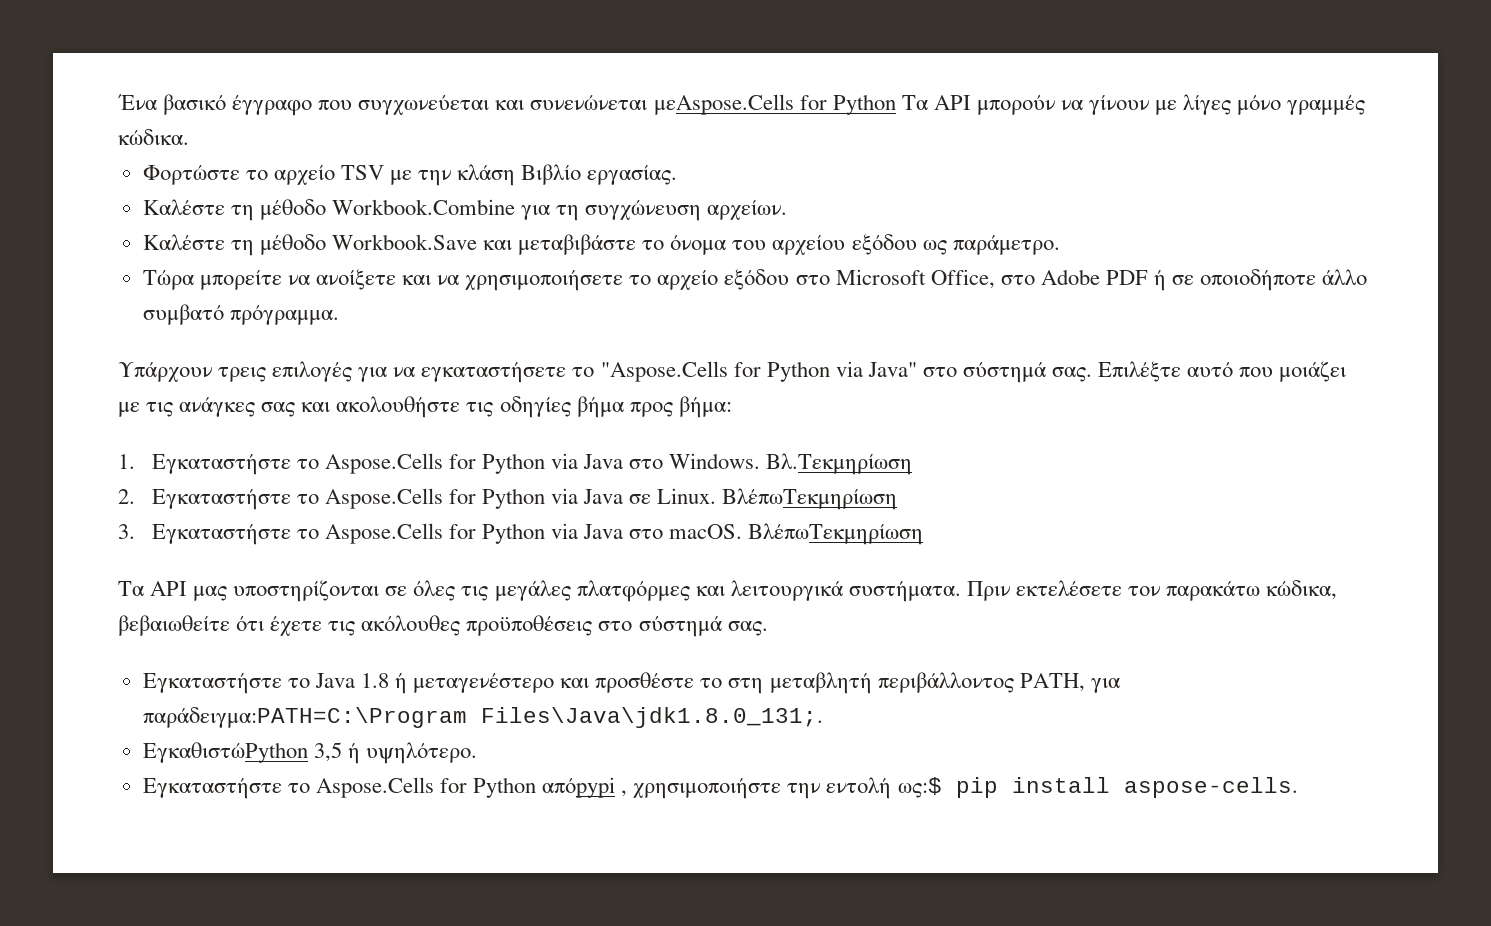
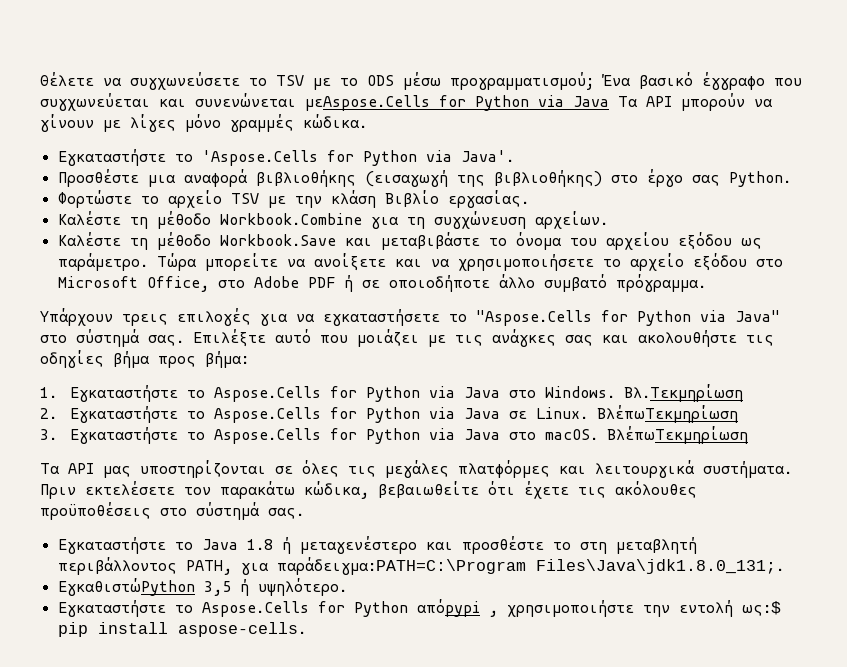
(118, 102) none -> [40,72,594,91] Θέλετε να συγχωνεύσετε το TSV με το ODS μέσω προγραμματισμού;
(896, 104) none -> [538,95,609,107] via Java
(189, 137) none -> [57,149,514,166] [57,169,791,187] // Εγκαταστήστε το 'Aspose.Cells for Python via Java'. // Προσθέστε μια αναφορά βιβλιοθήκης (εισαγωγή της βιβλιοθήκης) στο έργο σας Python.
(1060, 245) // -> (148, 262) none

